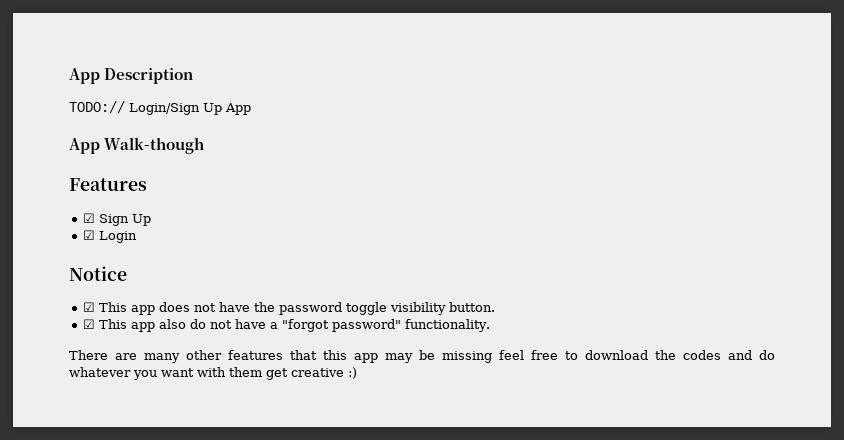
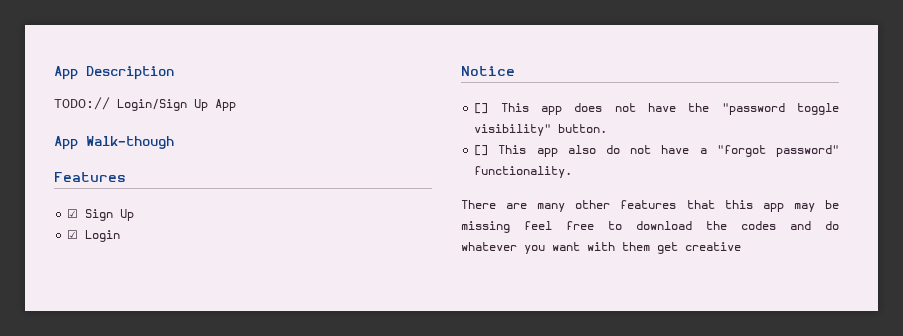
[83,302,96,312] ☑ -> [474,103,489,114] []
[279,302,447,315] password toggle visibility -> [721,103,839,115] [474,124,552,136] "password toggle visibility"
[83,319,96,329] ☑ -> [474,145,489,156] []
[348,367,357,379] :) -> (741, 246) none

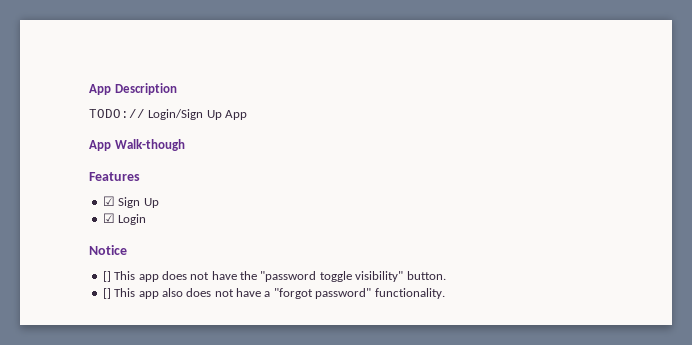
[606,145,620,154] do -> [186,288,212,297] does
[461,200,839,212] [461,221,839,233] [461,242,741,254] // There are many other features that this app may be missing feel free to download the codes and do whatever you want with them get creative -> (445, 293) none

